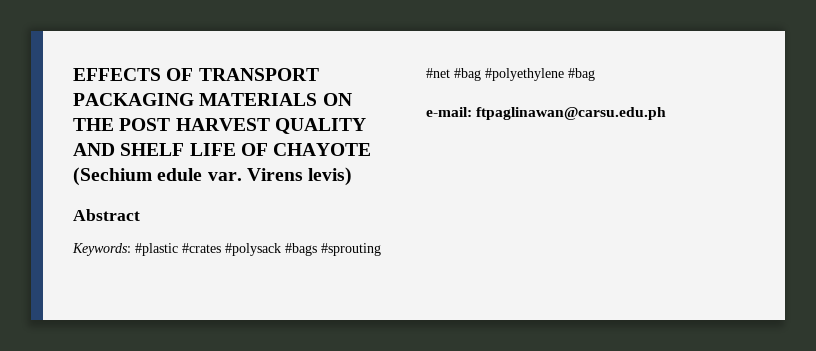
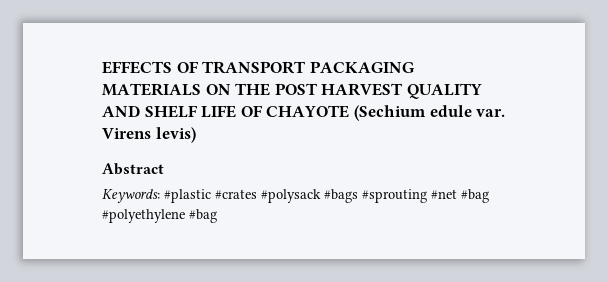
[426,107,667,120] // e-mail: ftpaglinawan@carsu.edu.ph -> (217, 216) none

